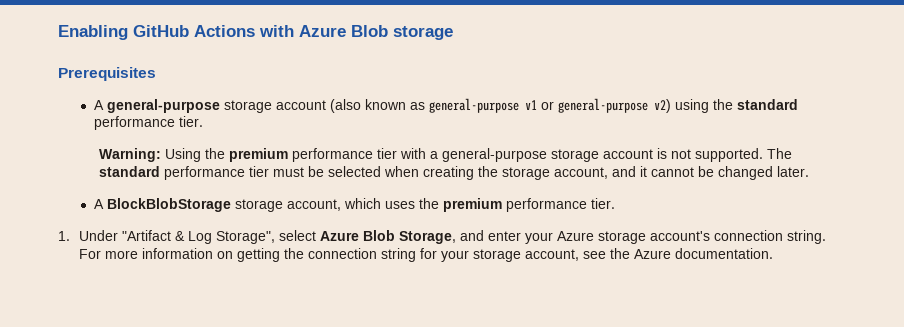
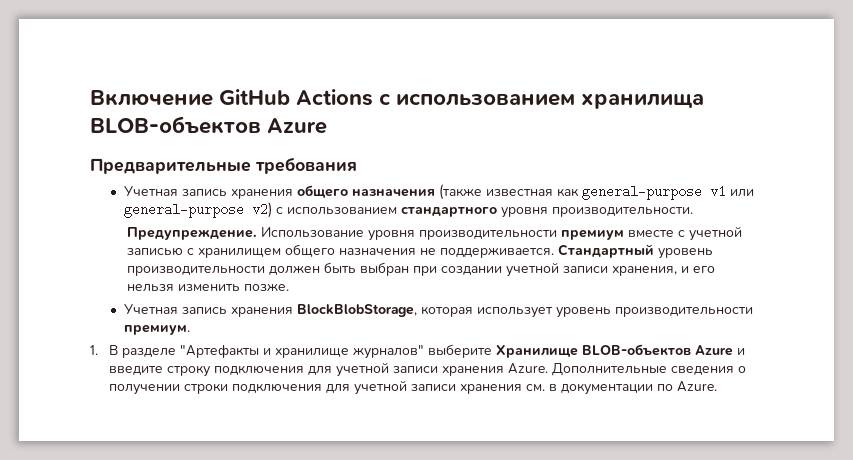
[58,25,128,40] Enabling -> [90,90,213,106] Включение
[259,25,453,40] [58,67,156,81] [93,99,425,113] with Azure Blob storage // Prerequisites // A general-purpose storage account (also known as -> [379,93,704,109] [90,116,327,134] [90,157,357,174] [123,184,579,200] с использованием хранилища BLOB-объектов Azure // Предварительные требования // Учетная запись хранения общего назначения (также известная как
[540,101,554,110] or -> [729,189,754,197] или
[674,99,798,113] [93,116,203,130] [99,148,793,162] [99,166,810,180] [93,198,615,212] [58,230,826,244] [78,248,773,262] using the standard performance tier. // Warning: Using the premium performance tier with a general-purpose storage account is not supported. The standard performance tier must be selected when creating the storage account, and it cannot be changed later. // A BlockBlobStorage storage account, which uses the premium performance tier. // 1. Under "Artifact & Log Storage", select Azure Blob Storage, and enter your Azure storage account's connection string. For more information on getting the connection string for your storage account, see the Azure documentation. -> [275,207,693,218] [127,226,743,241] [127,244,714,259] [127,262,716,277] [127,283,290,292] [123,303,753,318] [123,325,190,335] [90,344,745,359] [108,362,746,377] [108,380,717,395] с использованием стандартного уровня производительности. // Предупреждение. Использование уровня производительности премиум вместе с учетной записью с хранилищем общего назначения не поддерживается. Стандартный уровень производительности должен быть выбран при создании учетной записи хранения, и его нельзя изменить позже. // Учетная запись хранения BlockBlobStorage, которая использует уровень производительности премиум. // 1. В разделе "Артефакты и хранилище журналов" выберите Хранилище BLOB-объектов Azure и введите строку подключения для учетной записи хранения Azure. Дополнительные сведения о получении строки подключения для учетной записи хранения см. в документации по Azure.

